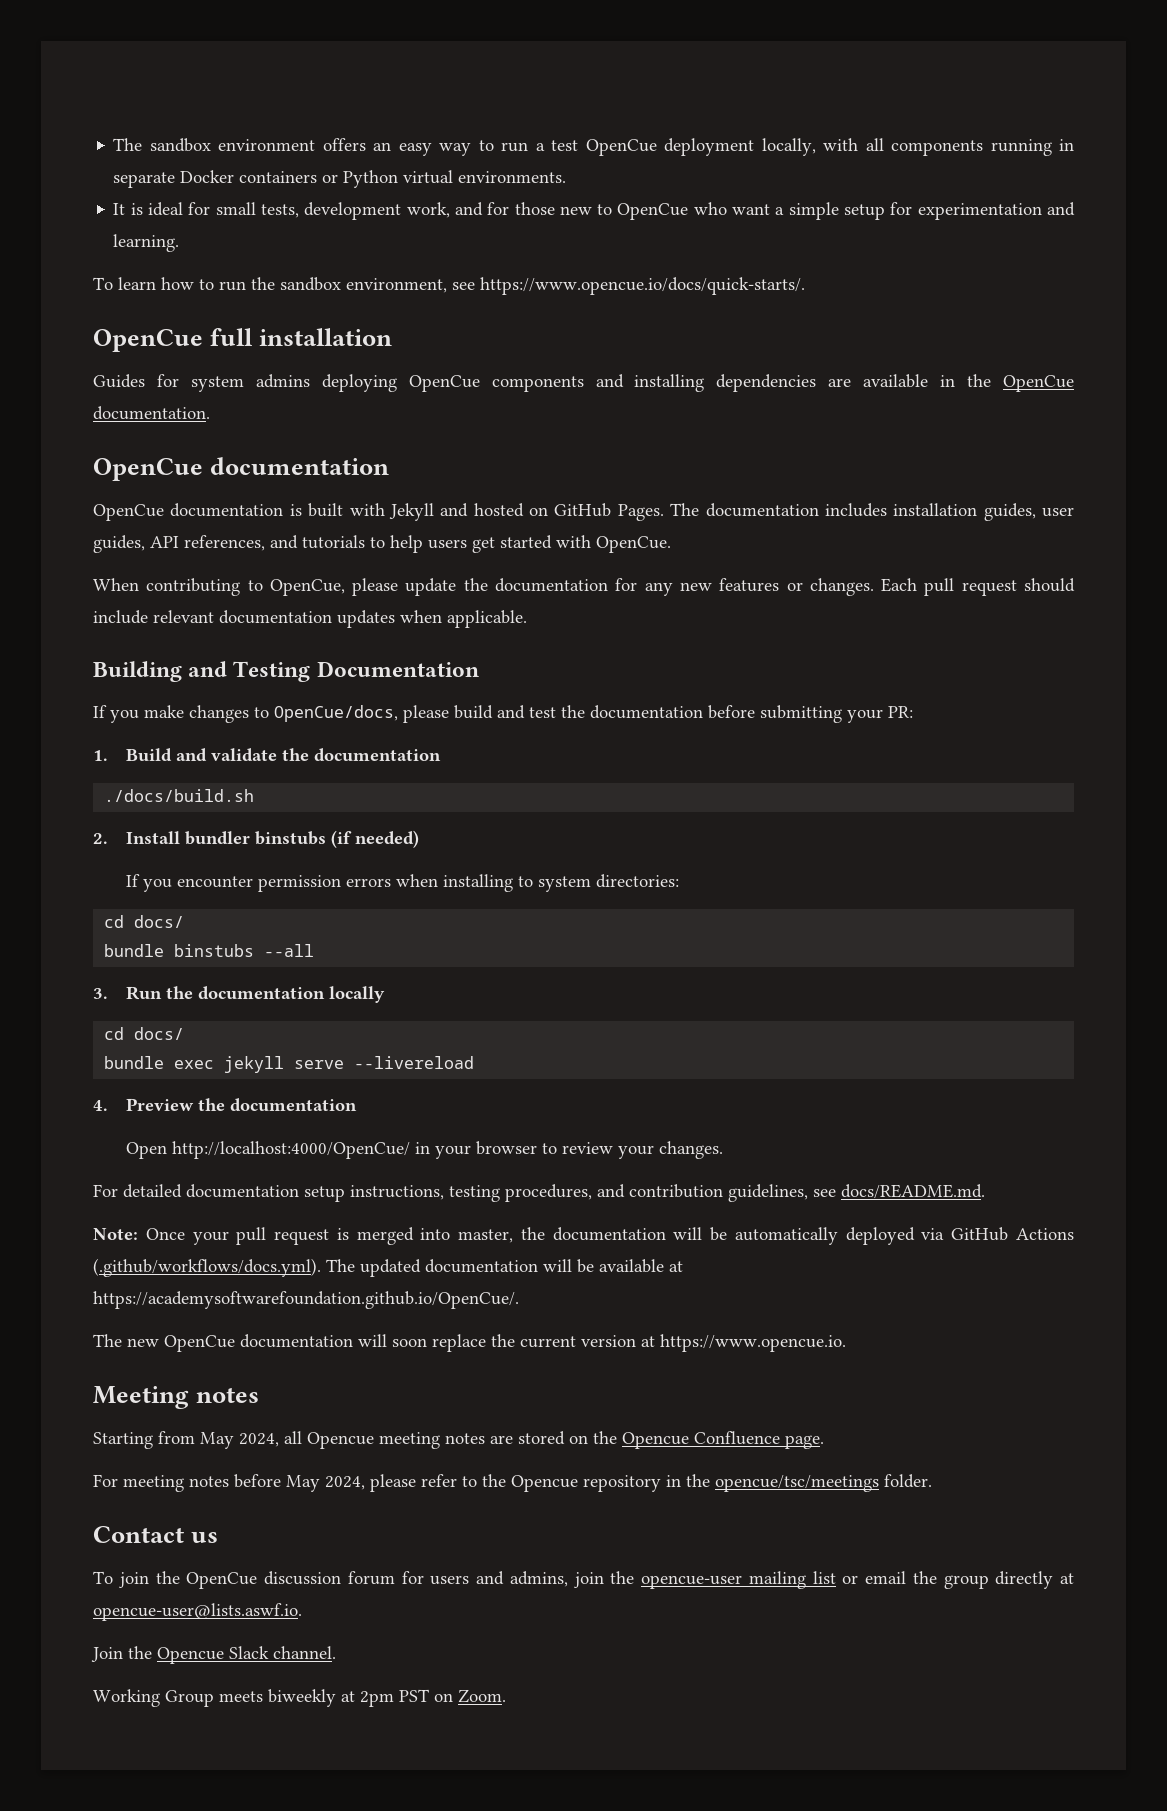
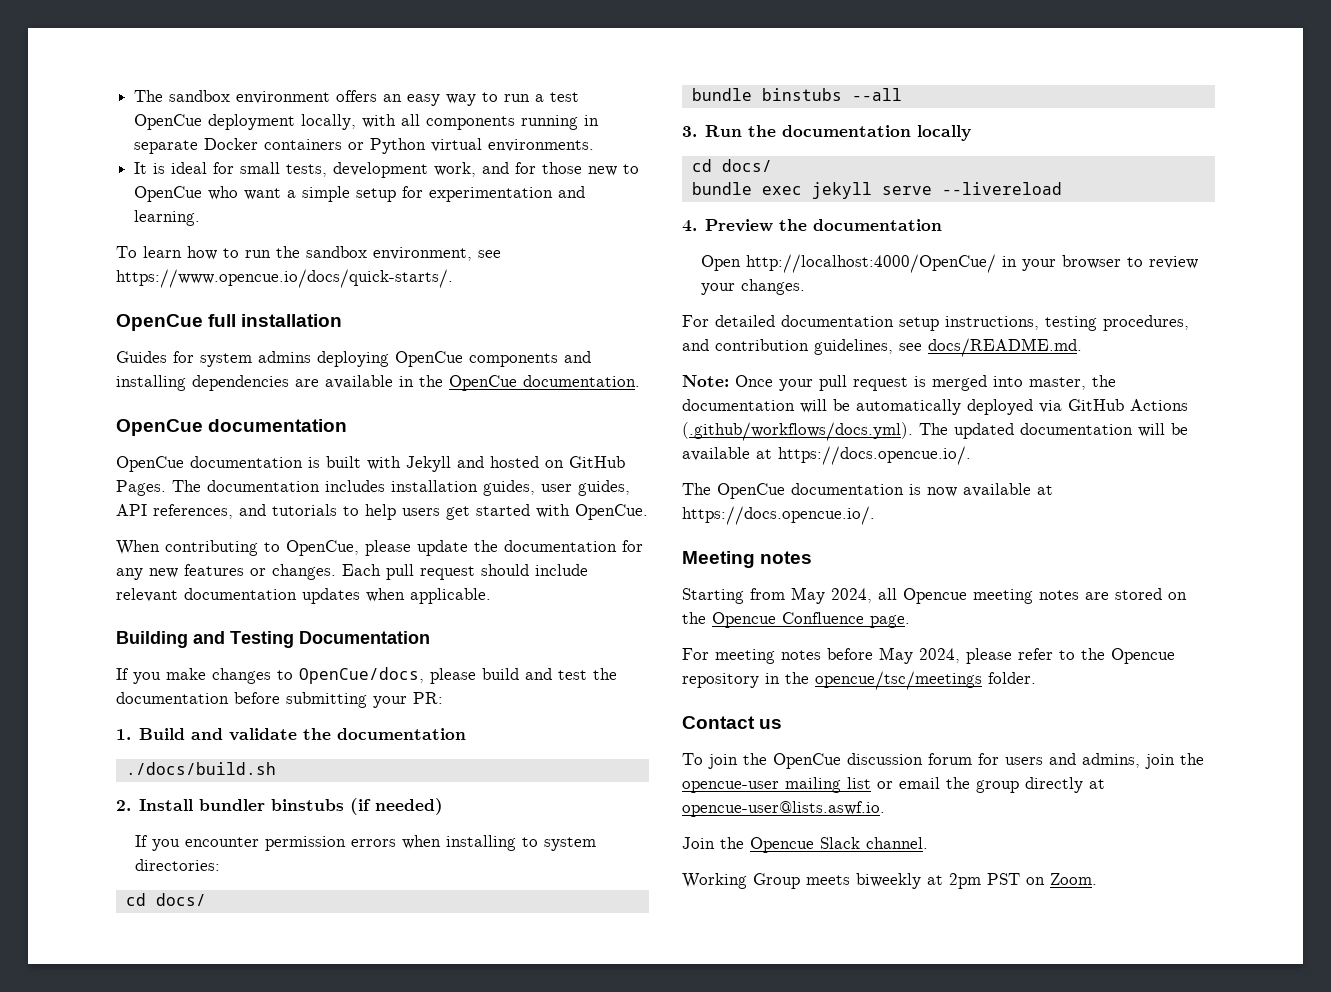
[93,1291,519,1309] [93,1334,846,1352] https://academysoftwarefoundation.github.io/OpenCue/. // The new OpenCue documentation will soon replace the current version at https://www.opencue.io. -> [778,446,971,465] [682,483,1053,499] [682,506,875,525] https://docs.opencue.io/. // The OpenCue documentation is now available at https://docs.opencue.io/.

